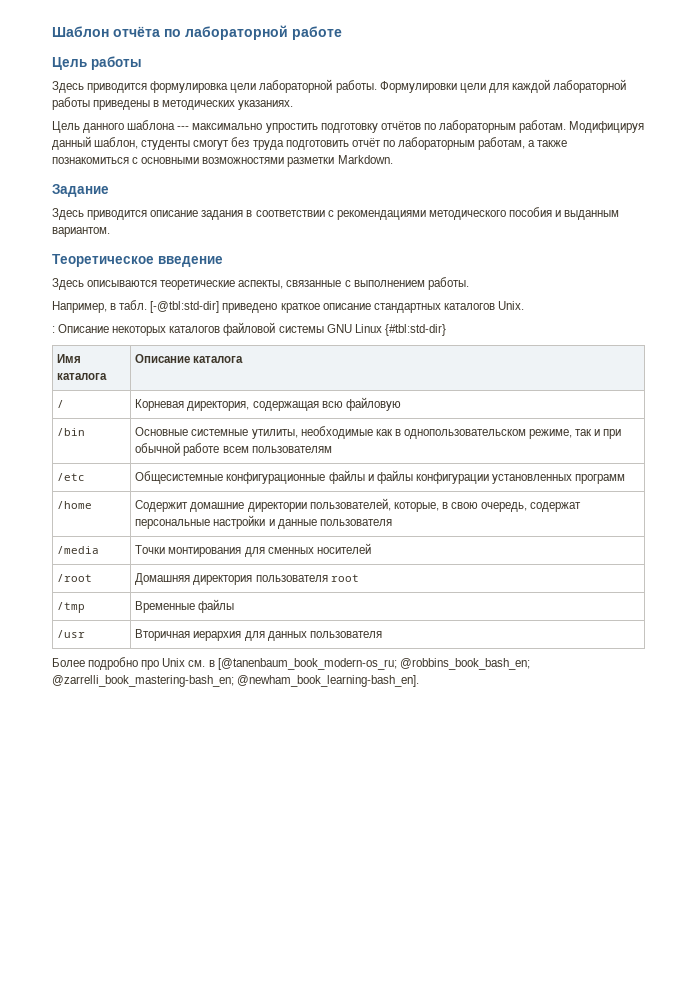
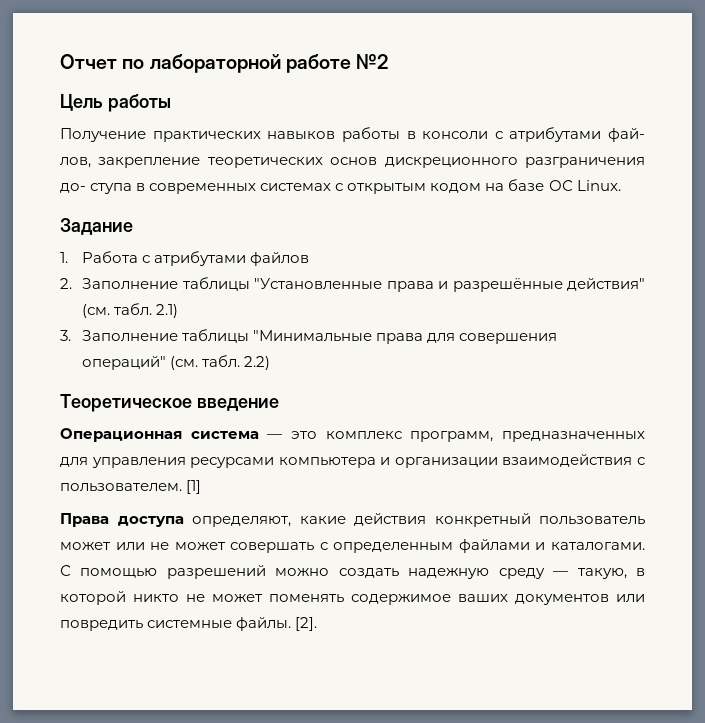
[52,26,160,37] Шаблон отчёта -> [60,54,117,69] Отчет
(342, 33) none -> [356,54,389,69] №2
[52,79,627,93] [52,97,294,110] [52,120,645,133] [52,136,568,150] [52,155,393,167] [52,184,109,197] [52,207,620,220] [52,227,110,237] [52,254,223,267] [52,277,469,290] [52,300,524,313] [52,322,446,336] [57,354,82,363] [57,373,108,380] [135,354,244,363] [57,400,65,408] [135,397,401,411] [57,428,86,436] [135,426,622,439] [135,442,332,456] [57,473,86,481] [135,470,626,484] [57,501,93,509] [135,498,582,512] [135,515,392,529] [57,546,100,554] [135,543,371,557] [57,574,93,582] [135,573,359,585] [57,602,86,613] [135,599,235,613] [57,630,86,638] [135,629,382,641] [52,657,530,670] [52,675,420,687] Здесь приводится формулировка цели лабораторной работы. Формулировки цели для каждой лабораторной работы приведены в методических указаниях. // Цель данного шаблона --- максимально упростить подготовку отчётов по лабораторным работам. Модифицируя данный шаблон, студенты смогут без труда подготовить отчёт по лабораторным работам, а также познакомиться с основными возможностями разметки Markdown. // Задание // Здесь приводится описание задания в соответствии с рекомендациями методического пособия и выданным вариантом. // Теоретическое введение // Здесь описываются теоретические аспекты, связанные с выполнением работы. // Например, в табл. [-@tbl:std-dir] приведено краткое описание стандартных каталогов Unix. // : Описание некоторых каталогов файловой системы GNU Linux {#tbl:std-dir} // Имя каталога | Описание каталога // / | Корневая директория, содержащая всю файловую // /bin | Основные системные утилиты, необходимые как в однопользовательском режиме, так и при обычной работе всем пользователям // /etc | Общесистемные конфигурационные файлы и файлы конфигурации установленных программ // /home | Содержит домашние директории пользователей, которые, в свою очередь, содержат персональные настройки и данные пользователя // /media | Точки монтирования для сменных носителей // /root | Домашняя директория пользователя root // /tmp | Временные файлы // /usr | Вторичная иерархия для данных пользователя // Более подробно про Unix см. в [@tanenbaum_book_modern-os_ru; @robbins_book_bash_en; @zarrelli_book_mastering-bash_en; @newham_book_learning-bash_en]. -> [60,127,645,142] [60,157,645,168] [60,179,621,194] [60,218,133,235] [60,251,310,266] [60,277,645,292] [82,303,179,318] [60,329,558,344] [82,355,271,370] [60,394,279,412] [60,428,646,442] [60,454,645,468] [60,480,202,494] [60,513,645,527] [60,539,645,553] [60,565,646,579] [60,591,645,605] [60,617,318,631] Получение практических навыков работы в консоли с атрибутами фай- лов, закрепление теоретических основ дискреционного разграничения до- ступа в современных системах с открытым кодом на базе ОС Linux. // Задание // 1. Работа с атрибутами файлов // 2. Заполнение таблицы "Установленные права и разрешённые действия" (см. табл. 2.1) // 3. Заполнение таблицы "Минимальные права для совершения операций" (см. табл. 2.2) // Теоретическое введение // Операционная система — это комплекс программ, предназначенных для управления ресурсами компьютера и организации взаимодействия с пользователем. [1] // Права доступа определяют, какие действия конкретный пользователь может или не может совершать с определенным файлами и каталогами. С помощью разрешений можно создать надежную среду — такую, в которой никто не может поменять содержимое ваших документов или повредить системные файлы. [2].

